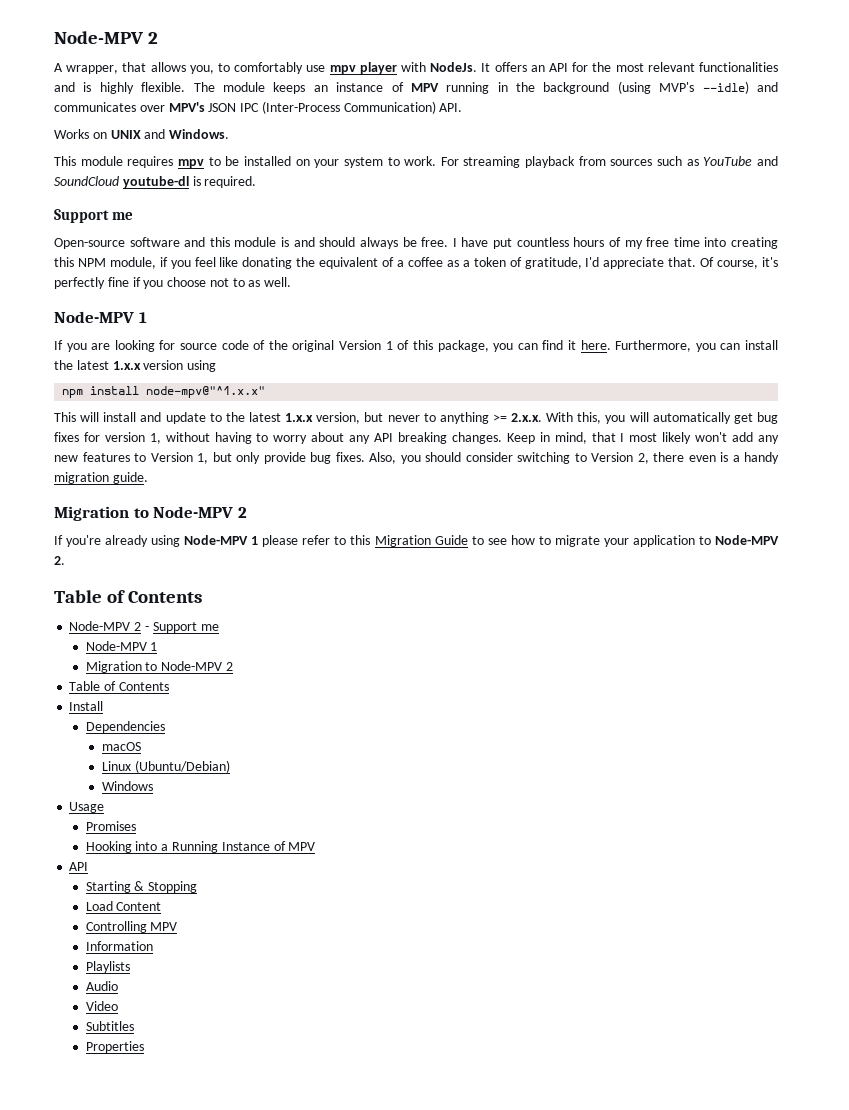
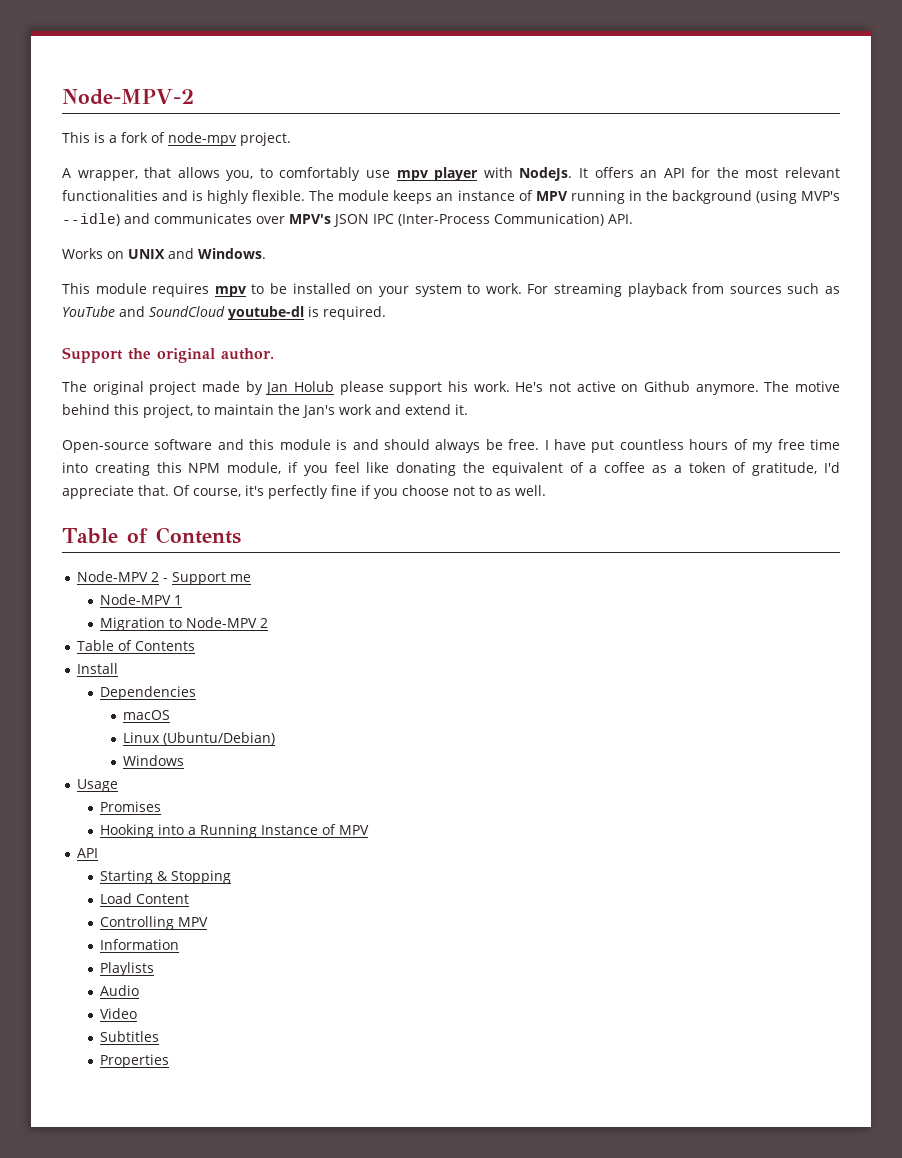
[54,31,159,44] Node-MPV 2 -> [62,89,194,105] [62,132,291,146] Node-MPV-2 // This is a fork of node-mpv project.
[112,212,134,220] me -> [128,348,274,363] [62,381,840,395] [62,404,468,418] the original author. // The original project made by Jan Holub please support his work. He's not active on Github anymore. The motive behind this project, to maintain the Jan's work and extend it.
[54,311,147,323] [54,340,778,352] [54,360,217,372] [62,386,266,398] [54,412,778,424] [54,432,779,444] [54,452,779,464] [54,472,148,484] [54,506,247,521] [54,535,779,547] [54,556,65,565] // Node-MPV 1 // If you are looking for source code of the original Version 1 of this package, you can find it here. Furthermore, you can install the latest 1.x.x version using // npm install node-mpv@"^1.x.x" // This will install and update to the latest 1.x.x version, but never to anything >= 2.x.x. With this, you will automatically get bug fixes for version 1, without having to worry about any API breaking changes. Keep in mind, that I most likely won't add any new features to Version 1, but only provide bug fixes. Also, you should consider switching to Version 2, there even is a handy migration guide. // Migration to Node-MPV 2 // If you're already using Node-MPV 1 please refer to this Migration Guide to see how to migrate your application to Node-MPV 2. -> (546, 490) none

